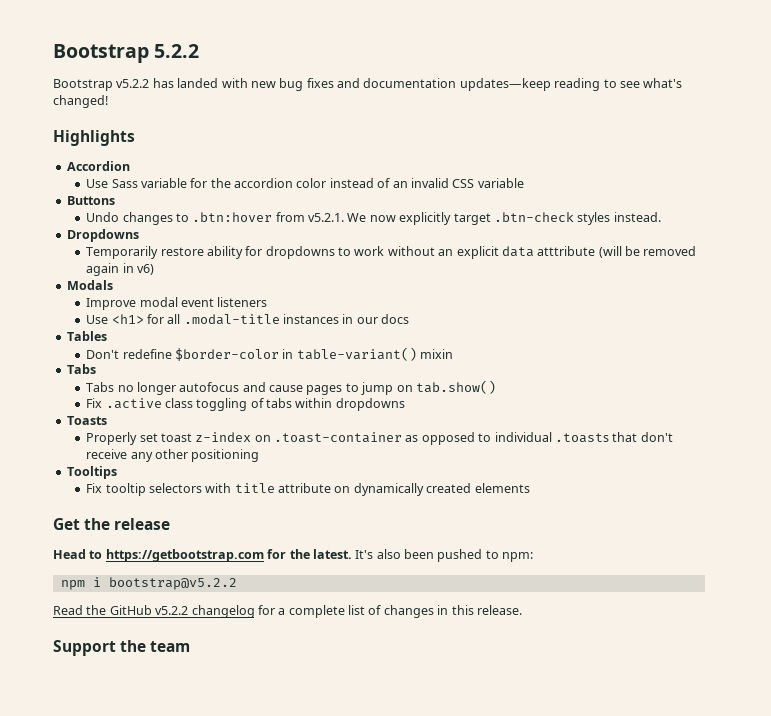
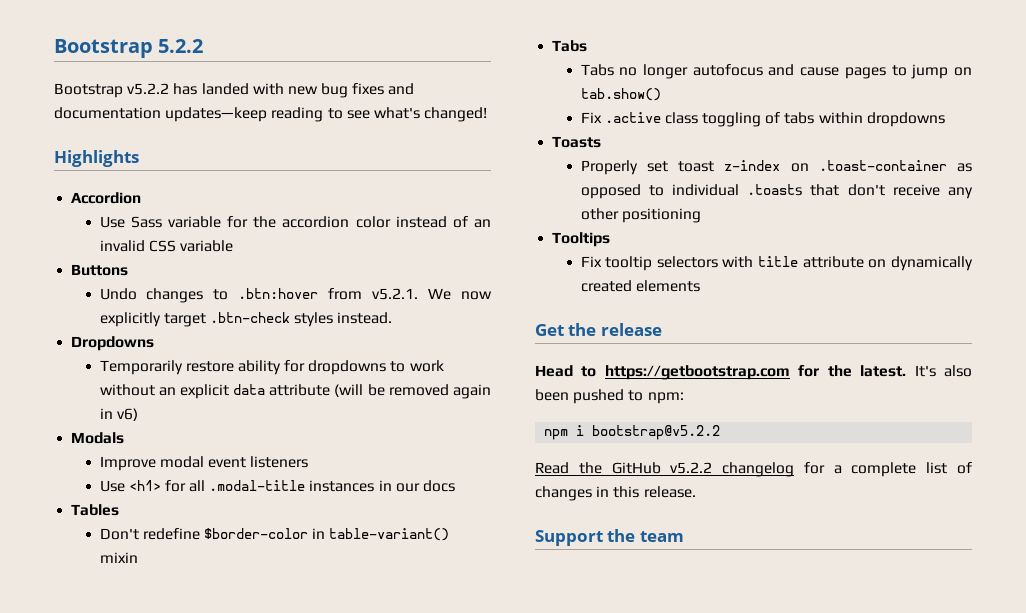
[537,246,596,256] atttribute -> [269,384,331,396] attribute

